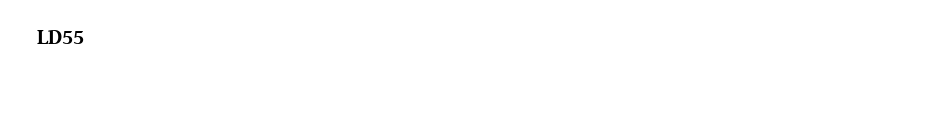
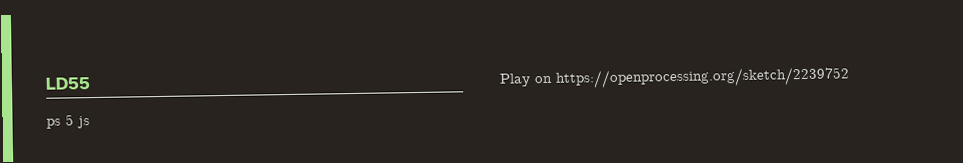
(84, 37) none -> [46,114,90,129] [499,66,850,89] // ps 5 js // Play on https://openprocessing.org/sketch/2239752

